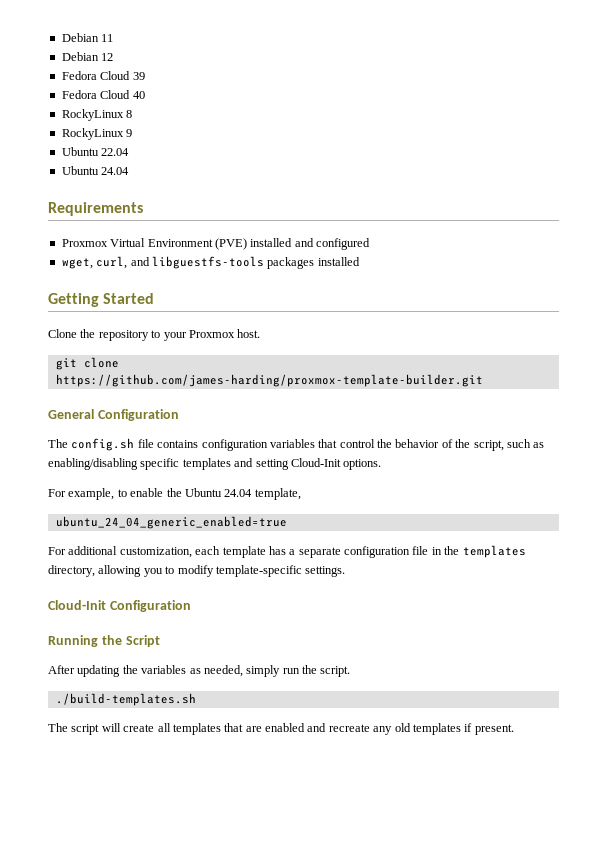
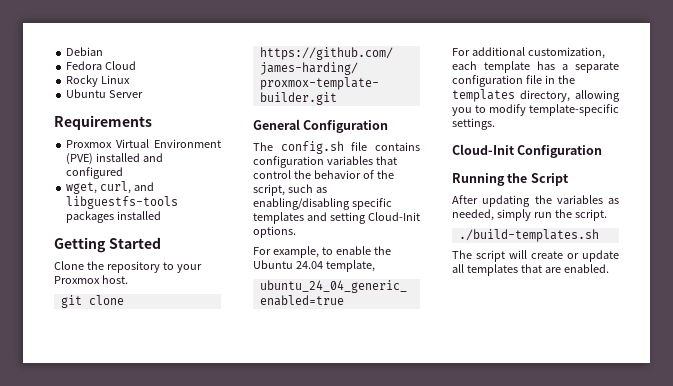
[61,33,114,42] [61,52,114,61] [61,71,145,80] [61,90,145,99] [61,109,133,121] [61,128,133,140] [61,147,130,156] [61,166,130,175] Debian 11 // Debian 12 // Fedora Cloud 39 // Fedora Cloud 40 // RockyLinux 8 // RockyLinux 9 // Ubuntu 22.04 // Ubuntu 24.04 -> [66,47,104,56] [66,61,137,70] [66,75,131,87] [66,89,144,98] Debian // Fedora Cloud // Rocky Linux // Ubuntu Server
(155, 728) none -> [567,250,619,262] or update
[265,723,514,735] enabled and recreate any old templates if present. -> [563,264,609,273] enabled.

